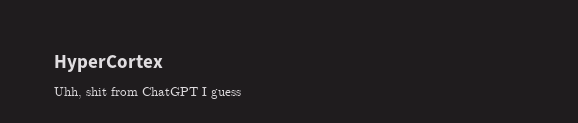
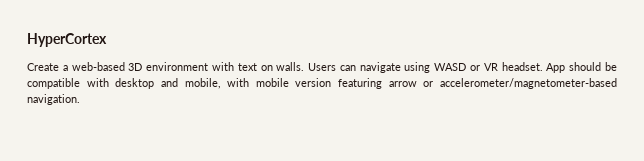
[54,87,241,99] Uhh, shit from ChatGPT I guess -> [27,62,617,73] [27,78,617,89] [27,94,80,105] Create a web-based 3D environment with text on walls. Users can navigate using WASD or VR headset. App should be compatible with desktop and mobile, with mobile version featuring arrow or accelerometer/magnetometer-based navigation.

